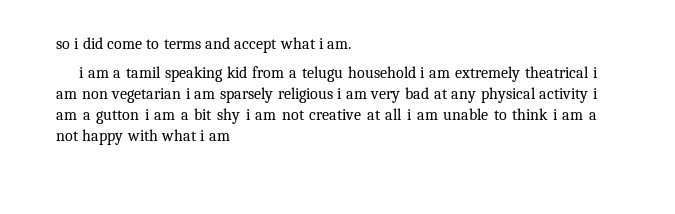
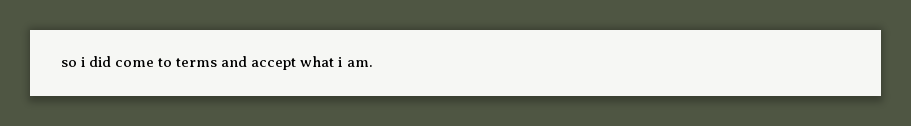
[78,66,598,82] [56,87,599,103] [56,108,597,124] [56,129,230,145] // i am a tamil speaking kid from a telugu household i am extremely theatrical i am non vegetarian i am sparsely religious i am very bad at any physical activity i am a gutton i am a bit shy i am not creative at all i am unable to think i am a not happy with what i am -> (373, 63) none

